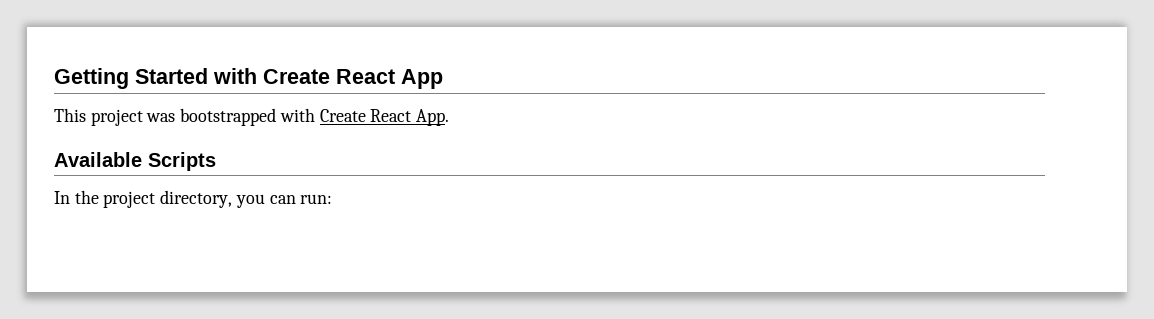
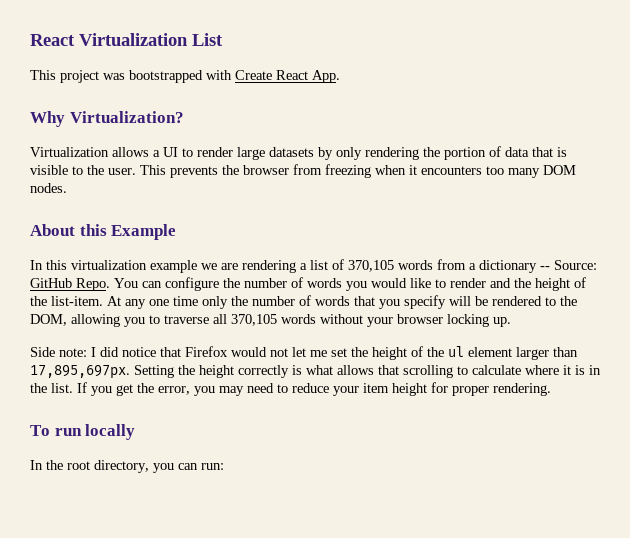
[54,68,443,89] Getting Started with Create React App -> [30,33,223,46] React Virtualization List
[54,152,216,171] Available Scripts -> [30,111,184,127] [30,146,567,160] [30,164,576,178] [30,183,67,193] [30,224,177,240] [30,259,597,273] [30,277,586,291] [30,295,577,309] [30,314,511,327] [30,346,578,360] [30,365,601,379] [30,382,551,396] [30,424,136,440] Why Virtualization? // Virtualization allows a UI to render large datasets by only rendering the portion of data that is visible to the user. This prevents the browser from freezing when it encounters too many DOM nodes. // About this Example // In this virtualization example we are rendering a list of 370,105 words from a dictionary -- Source: GitHub Repo. You can configure the number of words you would like to render and the height of the list-item. At any one time only the number of words that you specify will be rendered to the DOM, allowing you to traverse all 370,105 words without your browser locking up. // Side note: I did notice that Firefox would not let me set the height of the ul element larger than 17,895,697px. Setting the height correctly is what allows that scrolling to calculate where it is in the list. If you get the error, you may need to reduce your item height for proper rendering. // To run locally
[103,191,156,208] project -> [67,461,90,470] root

